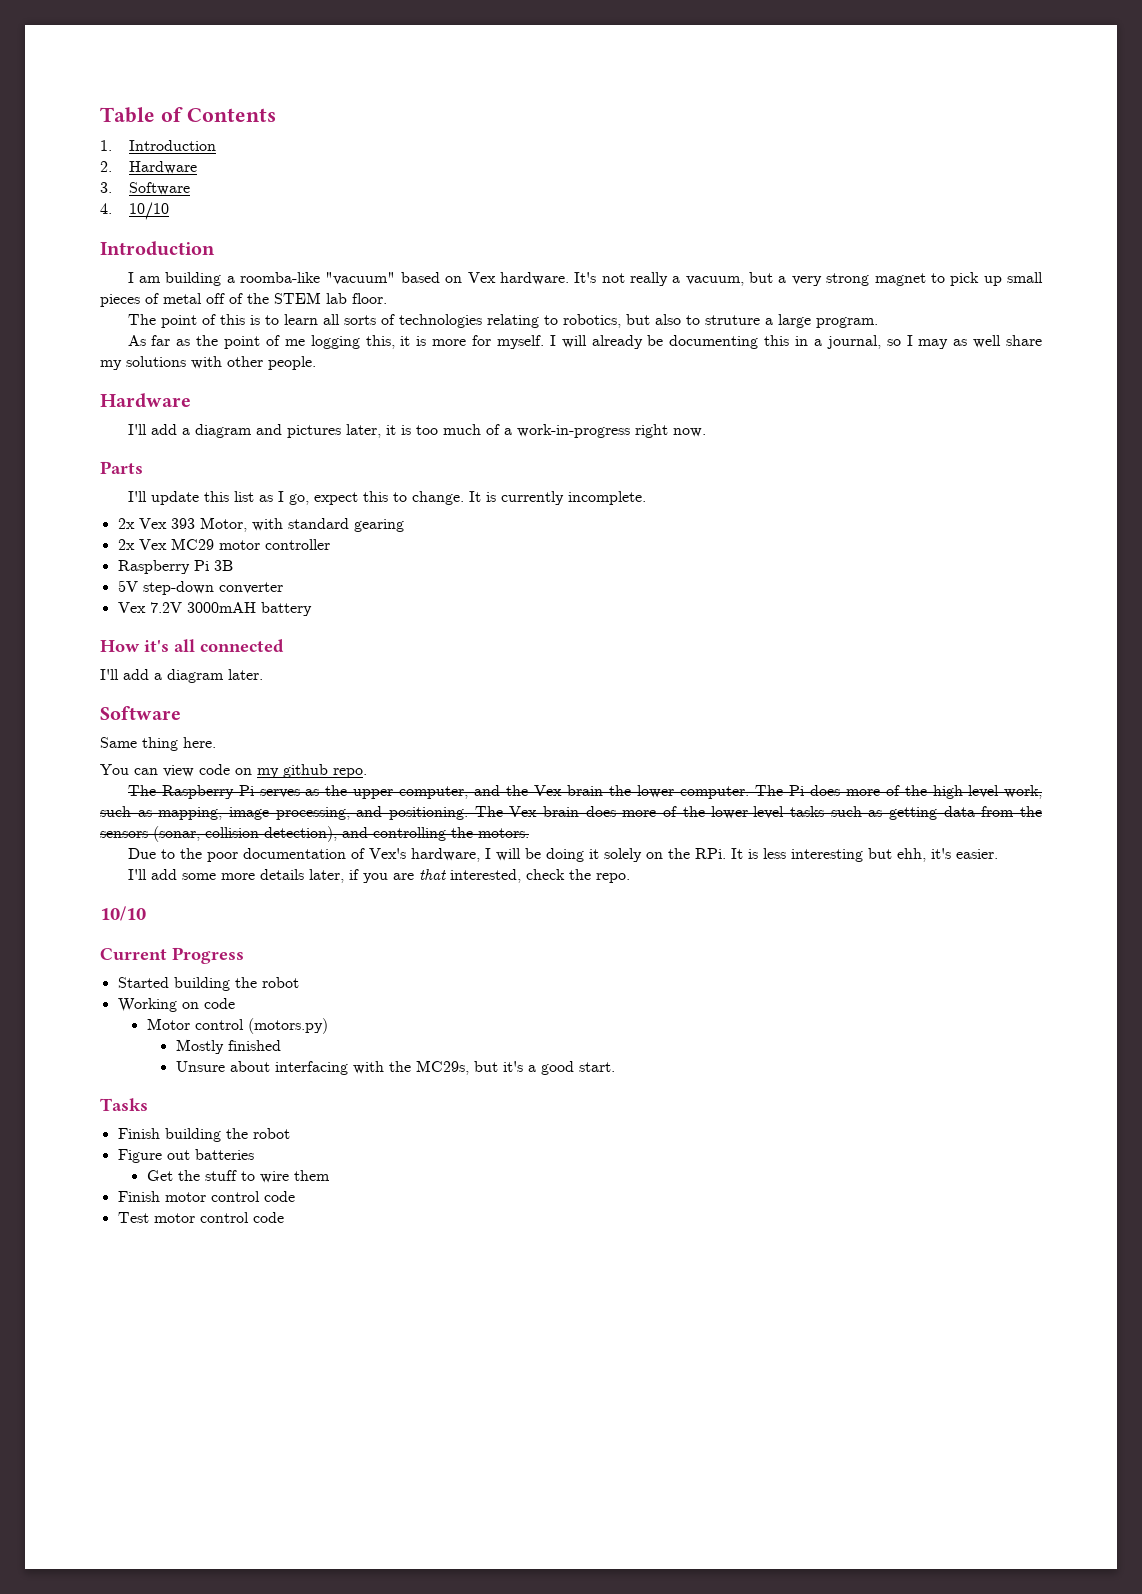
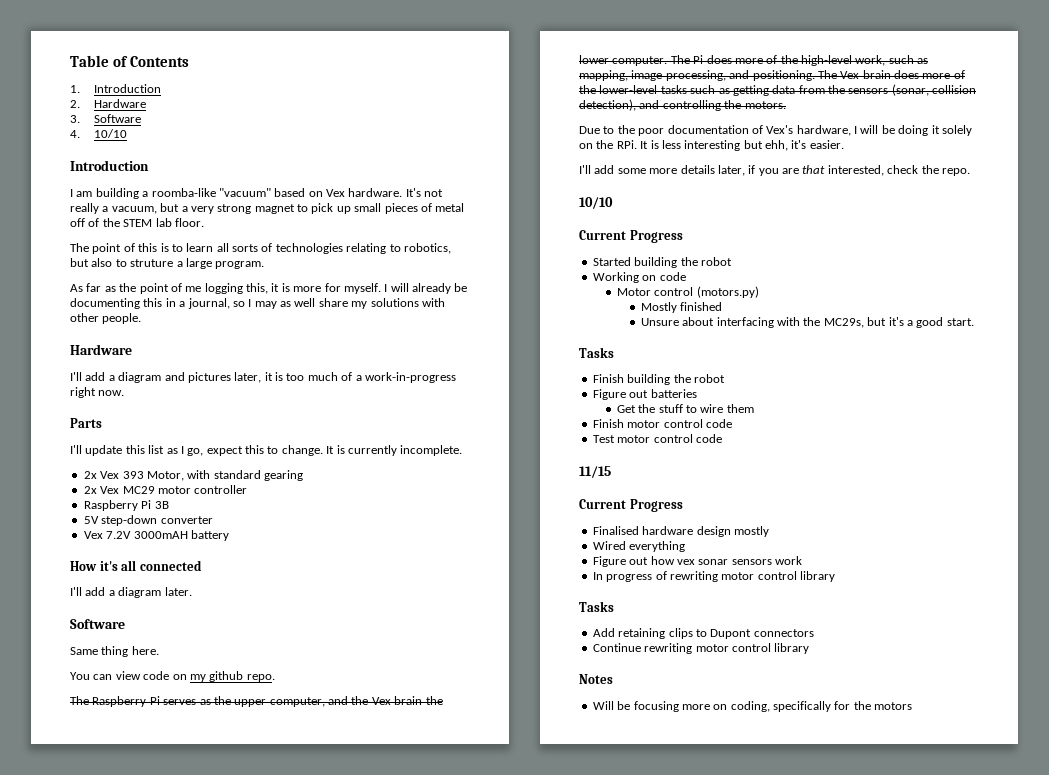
(284, 1217) none -> [579,466,611,478] [579,499,683,512] [592,526,769,537] [592,541,686,552] [592,556,802,567] [592,571,835,582] [579,601,614,612] [592,628,814,639] [592,643,810,654] [579,674,613,684] [592,701,913,712] // 11/15 // Current Progress // Finalised hardware design mostly // Wired everything // Figure out how vex sonar sensors work // In progress of rewriting motor control library // Tasks // Add retaining clips to Dupont connectors // Continue rewriting motor control library // Notes // Will be focusing more on coding, specifically for the motors

